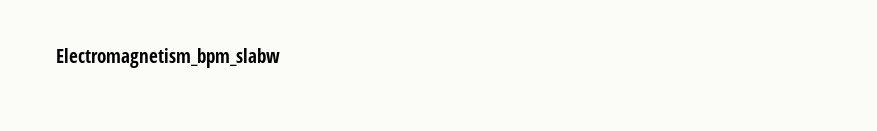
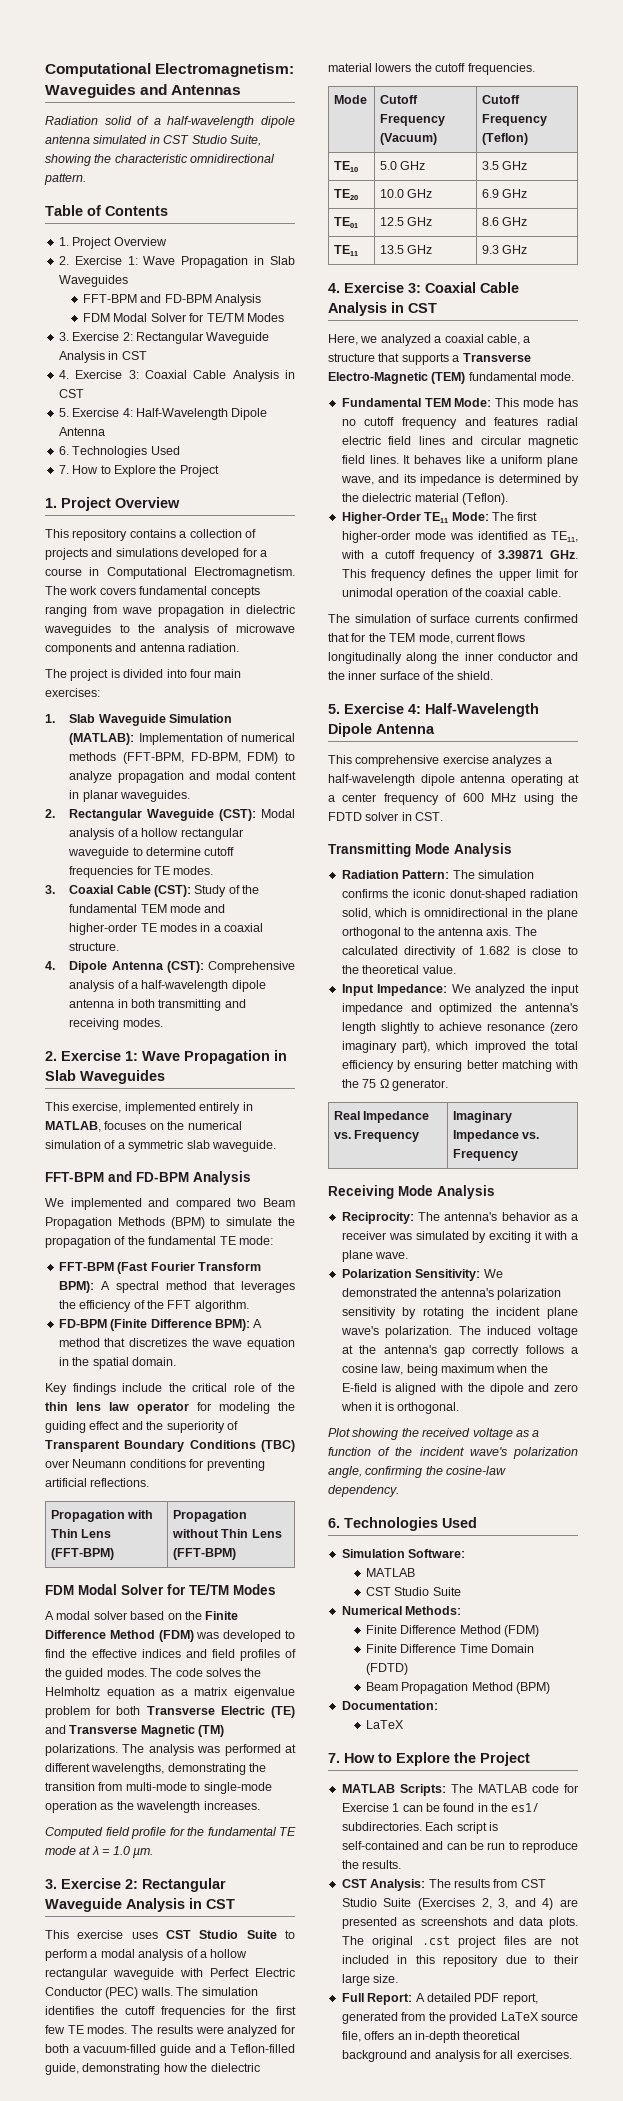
[56,48,280,68] Electromagnetism_bpm_slabw -> [45,63,295,77] [45,84,242,98] [45,116,295,128] [45,135,261,146] [45,154,276,166] [44,173,86,185] [45,205,168,216] [58,237,167,249] [58,256,295,268] [58,275,128,287] [83,294,262,306] [83,313,284,322] [58,332,270,344] [58,351,147,363] [58,370,295,382] [58,389,84,398] [58,408,268,420] [58,427,105,436] [58,446,180,458] [58,465,219,477] [45,497,180,511] [45,529,256,541] [45,548,267,560] [45,567,295,579] [45,586,260,598] [45,605,295,617] [44,624,295,636] [45,643,240,655] [45,669,242,681] [45,688,100,697] [45,714,233,726] [69,733,295,745] [69,752,295,764] [69,771,296,783] [69,790,191,802] [45,809,295,821] [69,828,243,840] [68,847,235,859] [69,866,214,878] [45,885,260,897] [69,904,226,913] [69,923,264,935] [69,942,120,951] [45,961,295,973] [69,980,266,992] [69,999,246,1011] [69,1018,163,1030] [45,1050,287,1064] [45,1070,165,1084] [45,1102,253,1114] [45,1121,242,1132] [45,1140,276,1152] [45,1171,251,1185] [45,1198,295,1210] [45,1217,295,1229] [45,1236,273,1248] [58,1262,261,1274] [58,1281,295,1293] [58,1300,249,1312] [58,1319,263,1331] [58,1338,295,1350] [58,1357,176,1369] [45,1383,296,1395] [45,1402,295,1414] [45,1421,238,1433] [45,1440,295,1452] [45,1459,265,1471] [45,1478,150,1487] [51,1510,154,1522] [51,1529,112,1538] [51,1548,115,1560] [173,1510,248,1522] [172,1529,282,1538] [173,1548,237,1560] [45,1584,276,1595] [45,1611,239,1620] [45,1630,295,1642] [45,1649,296,1661] [45,1668,262,1680] [45,1687,295,1699] [45,1706,295,1718] [45,1725,225,1737] [45,1744,296,1756] [45,1763,267,1775] [45,1782,272,1794] [45,1801,260,1813] [45,1827,296,1839] [45,1846,153,1858] [45,1878,226,1892] [45,1898,235,1912] [45,1930,295,1939] [45,1949,248,1961] [45,1968,295,1980] [45,1987,258,1999] [45,2006,296,2018] [45,2025,295,2037] [45,2044,295,2056] [45,2063,260,2075] [328,63,535,75] [334,95,368,104] [380,95,419,104] [380,114,446,126] [380,133,438,145] [482,95,521,104] [482,114,548,126] [482,133,529,145] [334,161,359,172] [380,161,426,170] [482,161,528,170] [334,189,359,200] [380,189,433,198] [482,189,528,198] [334,217,359,228] [380,217,433,226] [482,217,528,226] [334,245,359,256] [380,245,433,254] [482,245,528,254] [328,282,519,293] [328,302,437,316] [328,334,531,346] [328,353,531,365] [328,372,575,384] [341,398,578,407] [341,417,578,429] [341,436,578,448] [341,455,578,467] [340,474,579,486] [341,493,508,505] [341,512,538,524] [341,531,578,543] [340,550,578,562] [341,569,578,581] [341,588,561,600] [328,614,578,623] [328,633,526,644] [328,652,578,664] [328,671,493,680] [328,703,539,717] [328,723,435,737] [328,755,552,767] [328,774,579,786] [328,793,578,805] [328,812,444,821] [328,843,512,857] [341,870,534,879] [341,889,578,901] [341,908,578,920] [341,927,537,939] [341,946,578,958] [341,965,456,974] [341,984,579,996] [341,1003,578,1015] [341,1022,578,1034] [341,1041,578,1053] [341,1060,578,1072] [341,1079,448,1091] [334,1111,430,1123] [334,1130,420,1142] [453,1111,513,1123] [453,1130,540,1142] [453,1149,519,1161] [328,1185,495,1199] [341,1212,578,1224] [341,1231,578,1243] [341,1250,409,1262] [341,1269,503,1281] [341,1288,561,1300] [341,1307,578,1319] [340,1326,578,1338] [341,1345,578,1357] [341,1364,548,1376] [341,1383,578,1395] [340,1402,459,1414] [328,1428,540,1440] [328,1447,578,1459] [328,1466,507,1478] [328,1485,399,1497] [328,1517,477,1531] [341,1549,466,1558] [366,1568,416,1577] [366,1587,461,1596] [341,1606,462,1615] [366,1625,540,1637] [366,1644,535,1653] [366,1663,409,1675] [366,1682,551,1694] [341,1701,438,1710] [366,1720,405,1729] [328,1752,530,1766] [341,1784,578,1796] [341,1803,540,1812] [341,1822,498,1834] [341,1841,578,1853] [341,1860,402,1869] [341,1879,546,1891] [341,1898,578,1910] [341,1917,578,1929] [341,1936,579,1948] [341,1955,578,1967] [341,1974,399,1986] [341,1993,538,2005] [341,2012,578,2024] [341,2031,521,2043] [341,2050,572,2062] Computational Electromagnetism: Waveguides and Antennas // Radiation solid of a half-wavelength dipole antenna simulated in CST Studio Suite, showing the characteristic omnidirectional pattern. // Table of Contents // 1. Project Overview // 2. Exercise 1: Wave Propagation in Slab Waveguides // FFT-BPM and FD-BPM Analysis // FDM Modal Solver for TE/TM Modes // 3. Exercise 2: Rectangular Waveguide Analysis in CST // 4. Exercise 3: Coaxial Cable Analysis in CST // 5. Exercise 4: Half-Wavelength Dipole Antenna // 6. Technologies Used // 7. How to Explore the Project // 1. Project Overview // This repository contains a collection of projects and simulations developed for a course in Computational Electromagnetism. The work covers fundamental concepts ranging from wave propagation in dielectric waveguides to the analysis of microwave components and antenna radiation. // The project is divided into four main exercises: // 1. Slab Waveguide Simulation (MATLAB): Implementation of numerical methods (FFT-BPM, FD-BPM, FDM) to analyze propagation and modal content in planar waveguides. // 2. Rectangular Waveguide (CST): Modal analysis of a hollow rectangular waveguide to determine cutoff frequencies for TE modes. // 3. Coaxial Cable (CST): Study of the fundamental TEM mode and higher-order TE modes in a coaxial structure. // 4. Dipole Antenna (CST): Comprehensive analysis of a half-wavelength dipole antenna in both transmitting and receiving modes. // 2. Exercise 1: Wave Propagation in Slab Waveguides // This exercise, implemented entirely in MATLAB, focuses on the numerical simulation of a symmetric slab waveguide. // FFT-BPM and FD-BPM Analysis // We implemented and compared two Beam Propagation Methods (BPM) to simulate the propagation of the fundamental TE mode: // FFT-BPM (Fast Fourier Transform BPM): A spectral method that leverages the efficiency of the FFT algorithm. // FD-BPM (Finite Difference BPM): A method that discretizes the wave equation in the spatial domain. // Key findings include the critical role of the thin lens law operator for modeling the guiding effect and the superiority of Transparent Boundary Conditions (TBC) over Neumann conditions for preventing artificial reflections. // Propagation with Thin Lens (FFT-BPM) | Propagation without Thin Lens (FFT-BPM) // FDM Modal Solver for TE/TM Modes // A modal solver based on the Finite Difference Method (FDM) was developed to find the effective indices and field profiles of the guided modes. The code solves the Helmholtz equation as a matrix eigenvalue problem for both Transverse Electric (TE) and Transverse Magnetic (TM) polarizations. The analysis was performed at different wavelengths, demonstrating the transition from multi-mode to single-mode operation as the wavelength increases. // Computed field profile for the fundamental TE mode at λ = 1.0 µm. // 3. Exercise 2: Rectangular Waveguide Analysis in CST // This exercise uses CST Studio Suite to perform a modal analysis of a hollow rectangular waveguide with Perfect Electric Conductor (PEC) walls. The simulation identifies the cutoff frequencies for the first few TE modes. The results were analyzed for both a vacuum-filled guide and a Teflon-filled guide, demonstrating how the dielectric material lowers the cutoff frequencies. // Mode | Cutoff Frequency (Vacuum) | Cutoff Frequency (Teflon) // TE₁₀ | 5.0 GHz | 3.5 GHz // TE₂₀ | 10.0 GHz | 6.9 GHz // TE₀₁ | 12.5 GHz | 8.6 GHz // TE₁₁ | 13.5 GHz | 9.3 GHz // 4. Exercise 3: Coaxial Cable Analysis in CST // Here, we analyzed a coaxial cable, a structure that supports a Transverse Electro-Magnetic (TEM) fundamental mode. // Fundamental TEM Mode: This mode has no cutoff frequency and features radial electric field lines and circular magnetic field lines. It behaves like a uniform plane wave, and its impedance is determined by the dielectric material (Teflon). // Higher-Order TE₁₁ Mode: The first higher-order mode was identified as TE₁₁, with a cutoff frequency of 3.39871 GHz. This frequency defines the upper limit for unimodal operation of the coaxial cable. // The simulation of surface currents confirmed that for the TEM mode, current flows longitudinally along the inner conductor and the inner surface of the shield. // 5. Exercise 4: Half-Wavelength Dipole Antenna // This comprehensive exercise analyzes a half-wavelength dipole antenna operating at a center frequency of 600 MHz using the FDTD solver in CST. // Transmitting Mode Analysis // Radiation Pattern: The simulation confirms the iconic donut-shaped radiation solid, which is omnidirectional in the plane orthogonal to the antenna axis. The calculated directivity of 1.682 is close to the theoretical value. // Input Impedance: We analyzed the input impedance and optimized the antenna's length slightly to achieve resonance (zero imaginary part), which improved the total efficiency by ensuring better matching with the 75 Ω generator. // Real Impedance vs. Frequency | Imaginary Impedance vs. Frequency // Receiving Mode Analysis // Reciprocity: The antenna's behavior as a receiver was simulated by exciting it with a plane wave. // Polarization Sensitivity: We demonstrated the antenna's polarization sensitivity by rotating the incident plane wave's polarization. The induced voltage at the antenna's gap correctly follows a cosine law, being maximum when the E-field is aligned with the dipole and zero when it is orthogonal. // Plot showing the received voltage as a function of the incident wave's polarization angle, confirming the cosine-law dependency. // 6. Technologies Used // Simulation Software: // MATLAB // CST Studio Suite // Numerical Methods: // Finite Difference Method (FDM) // Finite Difference Time Domain (FDTD) // Beam Propagation Method (BPM) // Documentation: // LaTeX // 7. How to Explore the Project // MATLAB Scripts: The MATLAB code for Exercise 1 can be found in the es1/ subdirectories. Each script is self-contained and can be run to reproduce the results. // CST Analysis: The results from CST Studio Suite (Exercises 2, 3, and 4) are presented as screenshots and data plots. The original .cst project files are not included in this repository due to their large size. // Full Report: A detailed PDF report, generated from the provided LaTeX source file, offers an in-depth theoretical background and analysis for all exercises.

